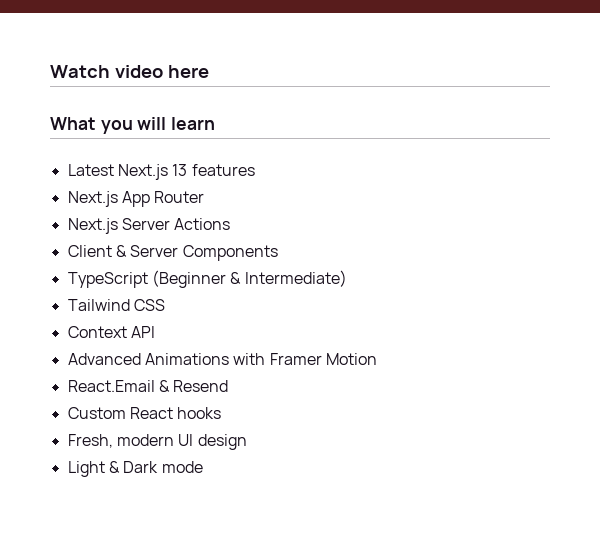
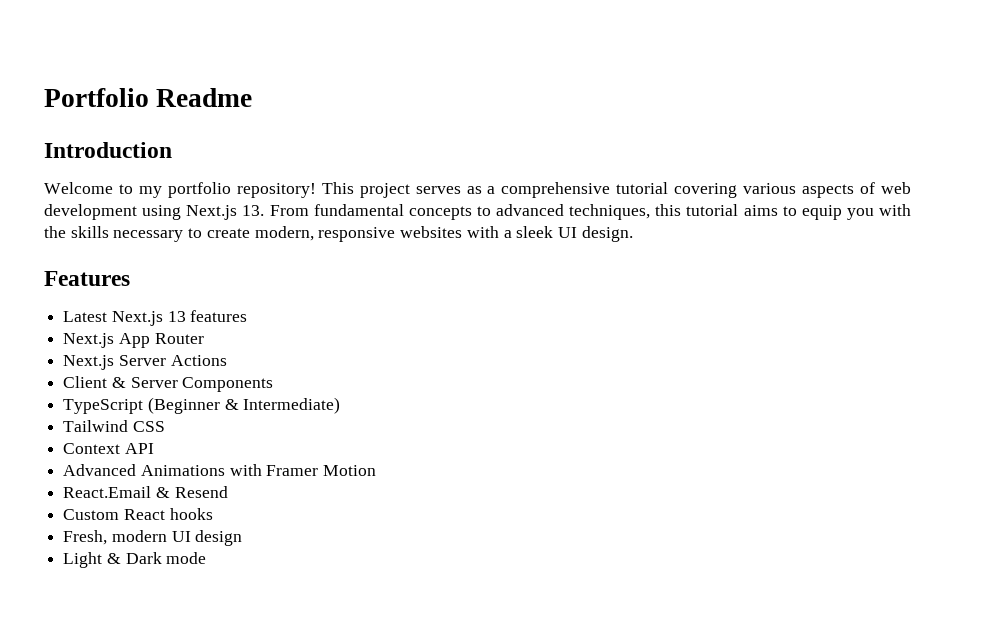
[50,65,209,78] [50,117,216,134] Watch video here // What you will learn -> [44,88,253,107] [44,142,172,158] [44,182,911,198] [44,204,911,220] [44,226,633,242] [44,271,130,286] Portfolio Readme // Introduction // Welcome to my portfolio repository! This project serves as a comprehensive tutorial covering various aspects of web development using Next.js 13. From fundamental concepts to advanced techniques, this tutorial aims to equip you with the skills necessary to create modern, responsive websites with a sleek UI design. // Features

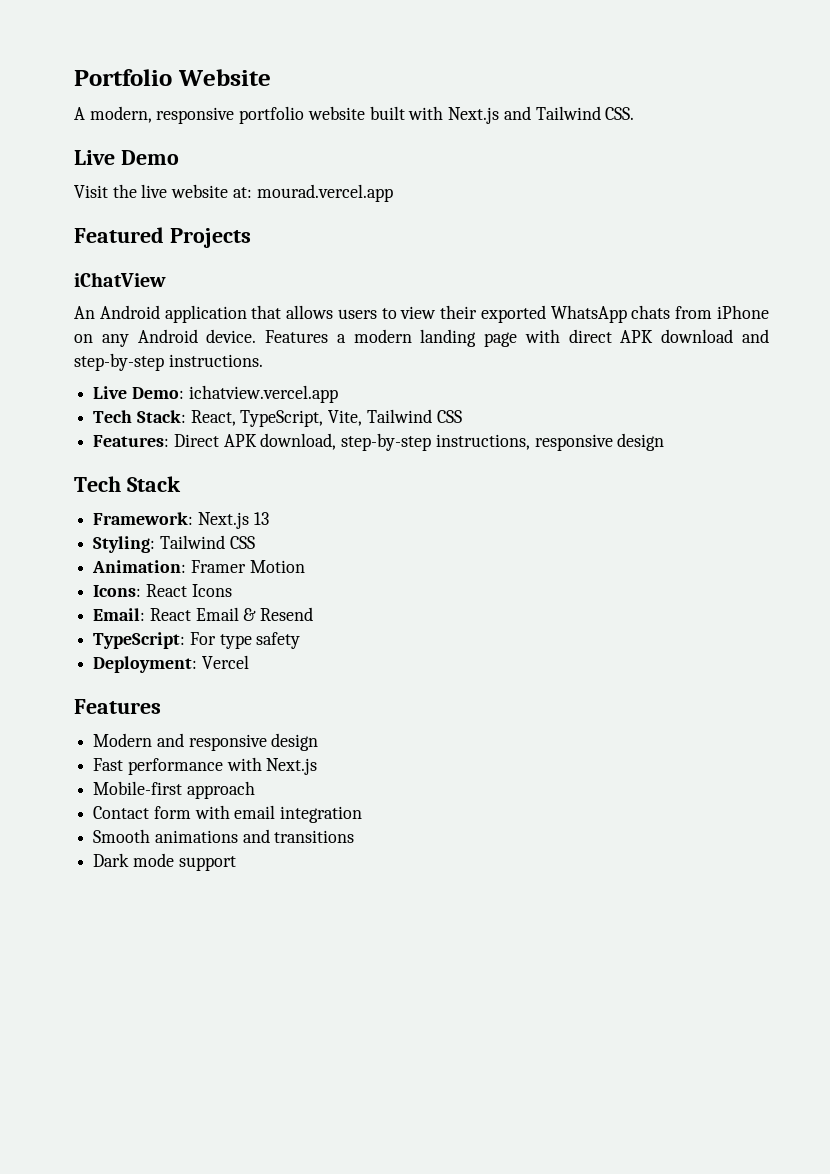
[156,88,253,107] [44,142,172,158] [44,182,911,198] [44,204,911,220] [44,226,633,242] [44,271,130,286] [63,310,248,326] [63,333,204,348] [63,355,227,370] [63,376,274,392] [63,397,341,414] [63,420,165,432] [63,443,154,454] [63,464,377,476] [63,486,228,498] [63,508,213,520] [63,530,243,546] [63,552,121,568] Readme // Introduction // Welcome to my portfolio repository! This project serves as a comprehensive tutorial covering various aspects of web development using Next.js 13. From fundamental concepts to advanced techniques, this tutorial aims to equip you with the skills necessary to create modern, responsive websites with a sleek UI design. // Features // Latest Next.js 13 features // Next.js App Router // Next.js Server Actions // Client & Server Components // TypeScript (Beginner & Intermediate) // Tailwind CSS // Context API // Advanced Animations with Framer Motion // React.Email & Resend // Custom React hooks // Fresh, modern UI design // Light & -> [177,69,271,86] [74,106,635,124] [74,150,179,165] [74,184,393,202] [74,227,251,248] [74,272,166,287] [74,305,769,323] [74,329,769,347] [74,353,263,371] [93,385,338,403] [93,409,462,427] [93,433,665,451] [74,476,181,492] [93,512,269,529] [93,535,255,553] [92,560,305,573] [93,584,232,597] [93,607,314,621] [93,632,301,649] [93,655,249,673] [74,699,161,714] [93,733,319,751] [93,757,318,775] [93,781,255,799] [93,805,363,823] [93,829,355,843] Website // A modern, responsive portfolio website built with Next.js and Tailwind CSS. // Live Demo // Visit the live website at: mourad.vercel.app // Featured Projects // iChatView // An Android application that allows users to view their exported WhatsApp chats from iPhone on any Android device. Features a modern landing page with direct APK download and step-by-step instructions. // Live Demo: ichatview.vercel.app // Tech Stack: React, TypeScript, Vite, Tailwind CSS // Features: Direct APK download, step-by-step instructions, responsive design // Tech Stack // Framework: Next.js 13 // Styling: Tailwind CSS // Animation: Framer Motion // Icons: React Icons // Email: React Email & Resend // TypeScript: For type safety // Deployment: Vercel // Features // Modern and responsive design // Fast performance with Next.js // Mobile-first approach // Contact form with email integration // Smooth animations and transitions //
(207, 558) none -> [178,856,236,871] support

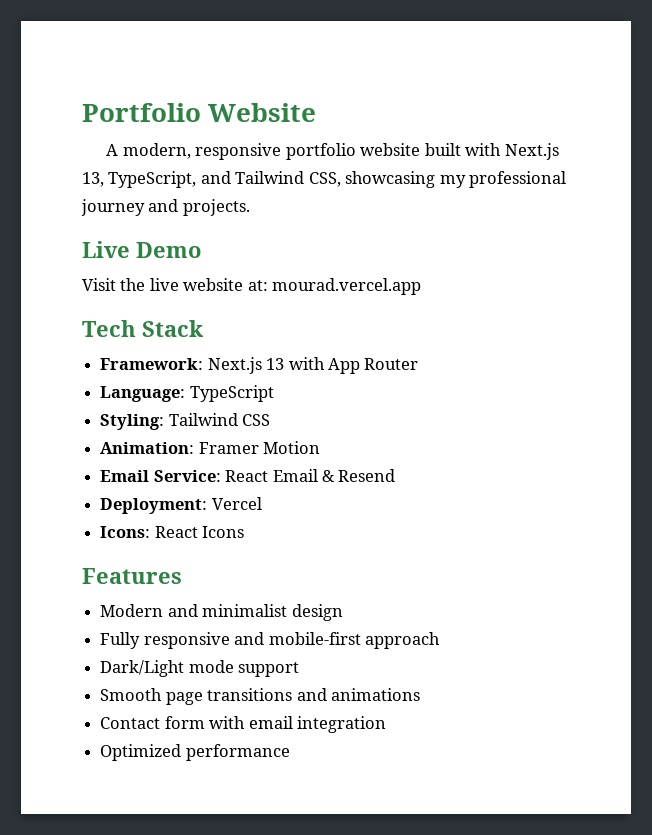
[503,106,635,120] and Tailwind CSS. -> [82,171,567,188] [81,199,250,216] 13, TypeScript, and Tailwind CSS, showcasing my professional journey and projects.
[74,227,251,248] [74,272,166,287] [74,305,769,323] [74,329,769,347] [74,353,263,371] [93,385,338,403] [93,409,462,427] [93,433,665,451] // Featured Projects // iChatView // An Android application that allows users to view their exported WhatsApp chats from iPhone on any Android device. Features a modern landing page with direct APK download and step-by-step instructions. // Live Demo: ichatview.vercel.app // Tech Stack: React, TypeScript, Vite, Tailwind CSS // Features: Direct APK download, step-by-step instructions, responsive design -> (422, 286) none
(269, 518) none -> [288,357,419,374] [100,385,274,402] with App Router // Language: TypeScript
[93,584,232,597] [93,608,146,621] Icons: React Icons // Email: -> [100,470,221,482] Email Service:
[93,632,301,649] // TypeScript: For type safety -> (396, 475) none
(249, 662) none -> [100,526,245,538] // Icons: React Icons
[188,733,319,751] [93,757,318,775] [93,781,255,799] responsive design // Fast performance with Next.js // Mobile-first approach -> [202,604,343,621] [100,632,440,649] [100,660,300,677] [100,688,420,705] minimalist design // Fully responsive and mobile-first approach // Dark/Light mode support // Smooth page transitions and animations
[93,829,355,843] [93,853,236,871] Smooth animations and transitions // Dark mode support -> [100,744,290,761] Optimized performance

